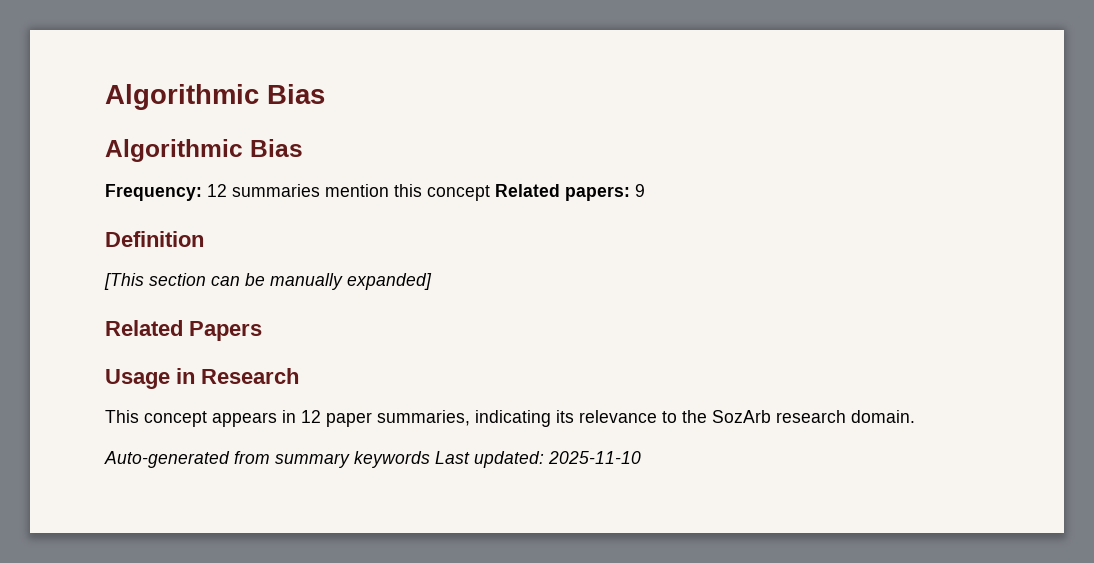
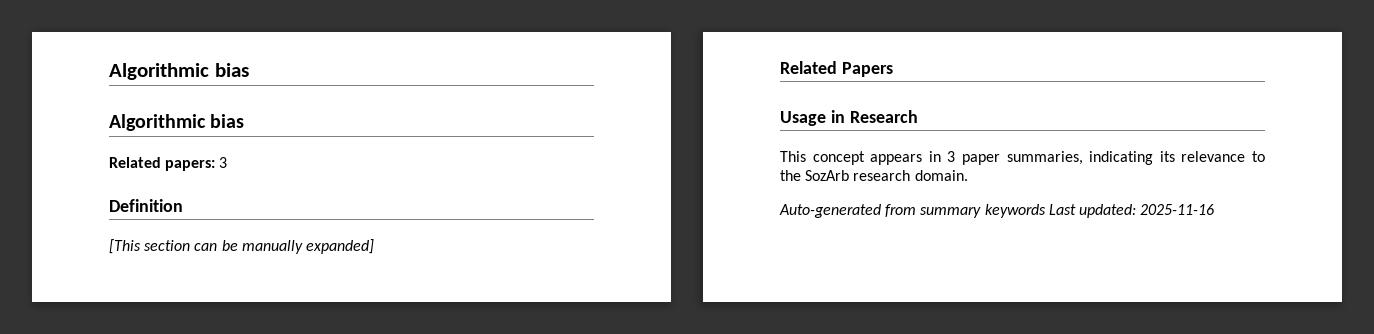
[105,84,325,110] [105,139,303,162] [105,184,490,201] Algorithmic Bias // Algorithmic Bias // Frequency: 12 summaries mention this concept -> [109,63,249,80] [109,114,245,131] Algorithmic bias // Algorithmic bias //
[635,184,645,197] 9 -> [219,157,228,168] 3
[301,410,321,423] 12 -> [947,151,956,162] 3
[548,451,641,464] 2025-11-10 -> [1140,204,1215,215] 2025-11-16

